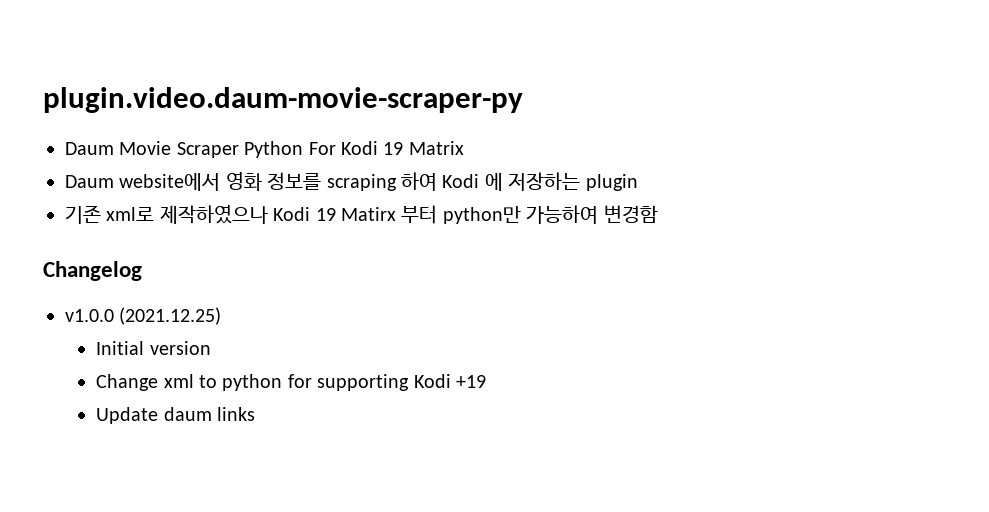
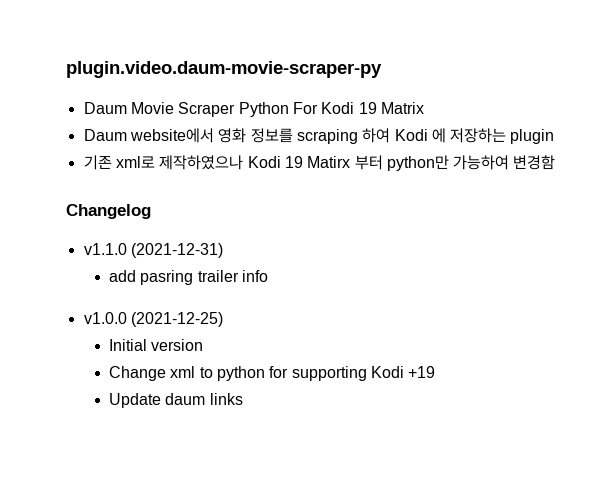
(142, 271) none -> [83,243,223,258] [109,270,269,285] // v1.1.0 (2021-12-31) // add pasring trailer info
[119,307,222,325] (2021.12.25) -> [130,312,223,327] (2021-12-25)

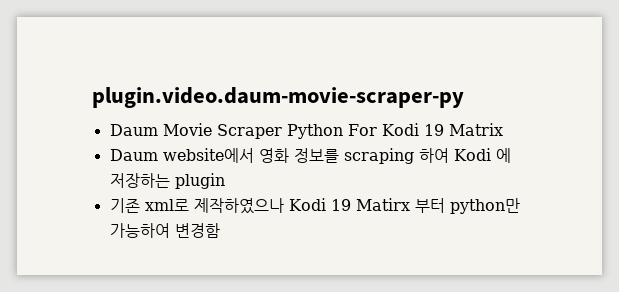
[66,204,151,219] [83,243,223,258] [109,270,269,285] [83,312,223,327] [109,339,204,351] [109,366,436,381] [109,393,243,408] // Changelog // v1.1.0 (2021-12-31) // add pasring trailer info // v1.0.0 (2021-12-25) // Initial version // Change xml to python for supporting Kodi +19 // Update daum links -> (220, 230) none

